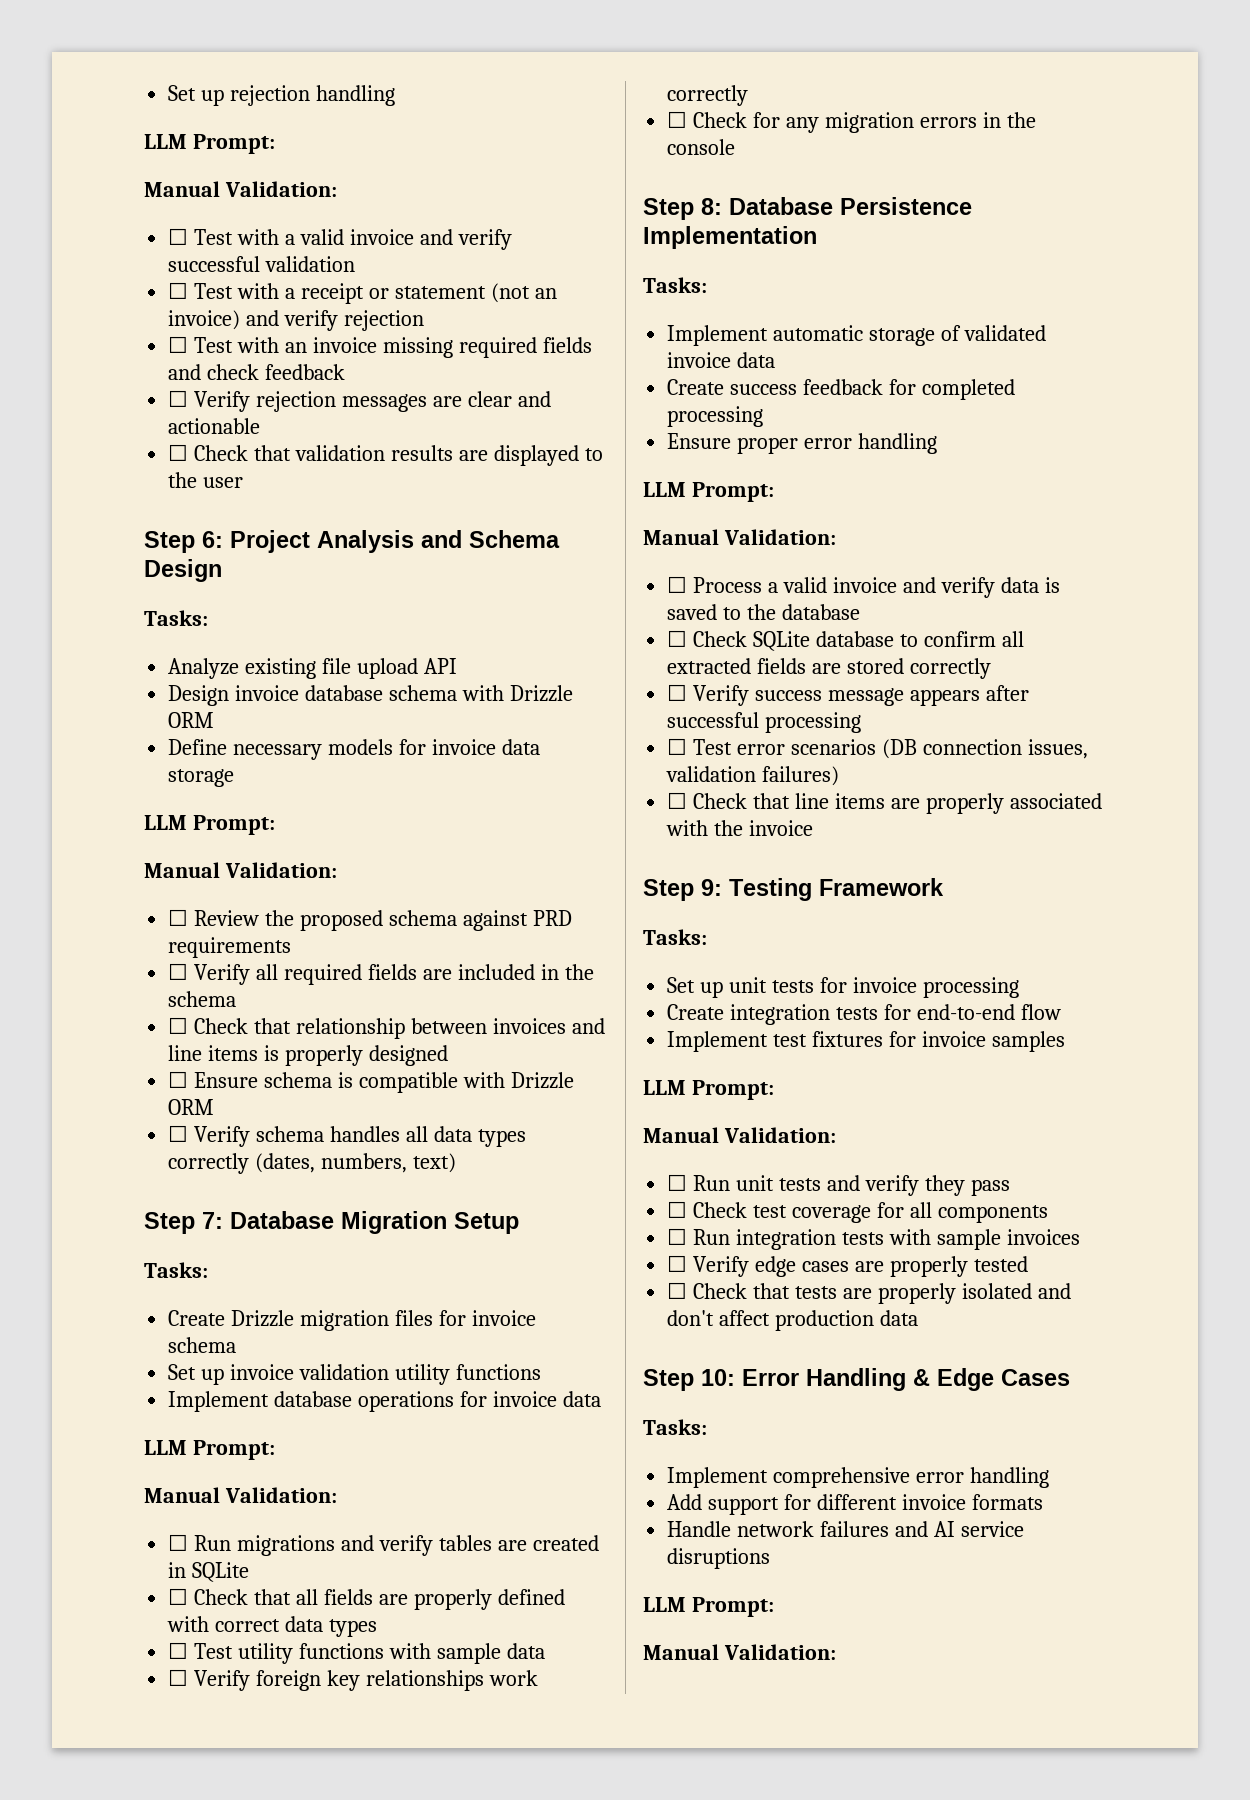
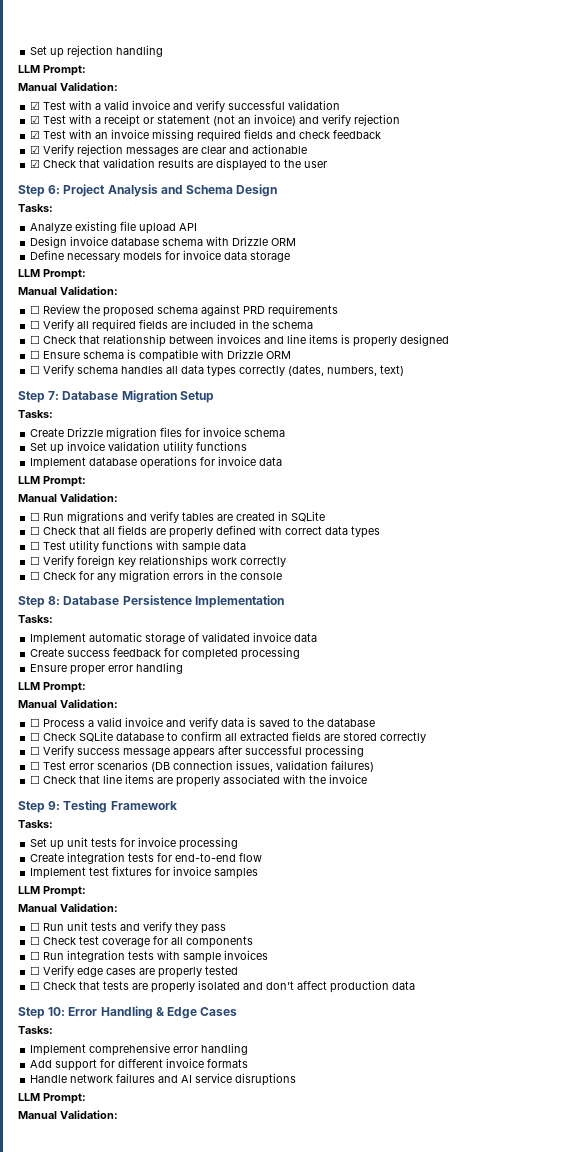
[168,228,189,245] ☐ -> [30,101,41,110] ☑
[168,282,189,299] ☐ -> [30,115,41,124] ☑
[168,336,189,353] ☐ -> [30,130,41,139] ☑
[168,390,189,407] ☐ -> [30,145,41,154] ☑
[168,444,189,461] ☐ -> [30,159,41,168] ☑

